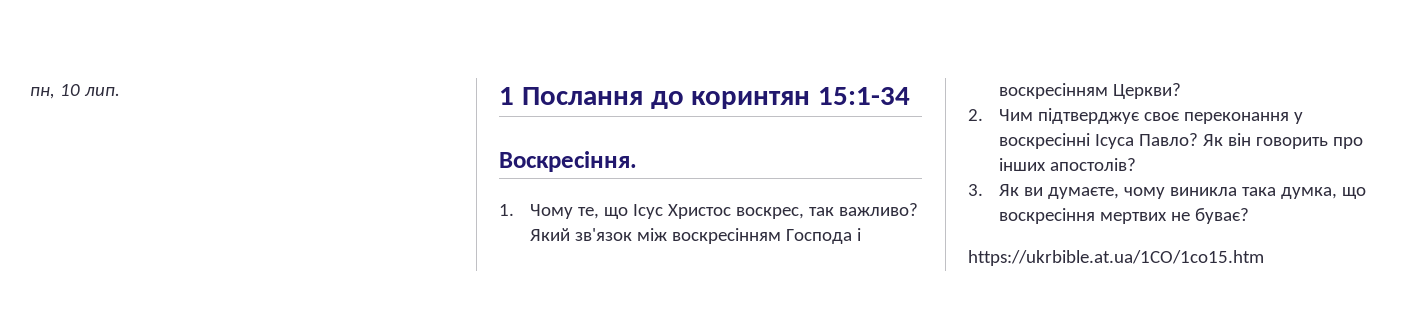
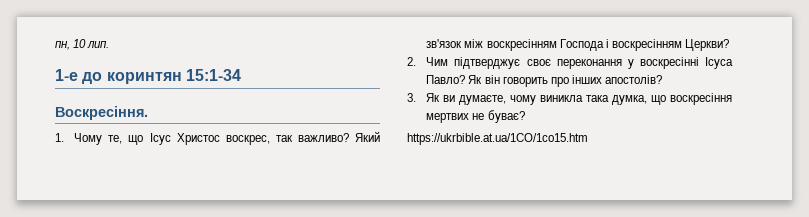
[499,87,643,105] 1 Послання -> [55,69,78,81] 1-е

